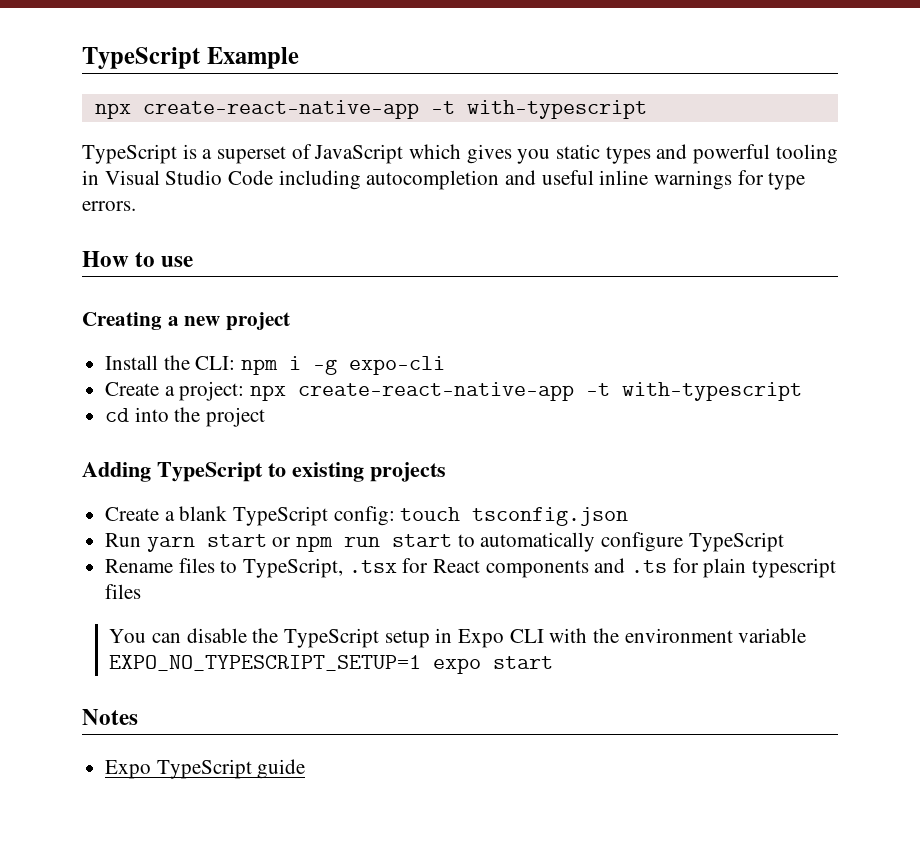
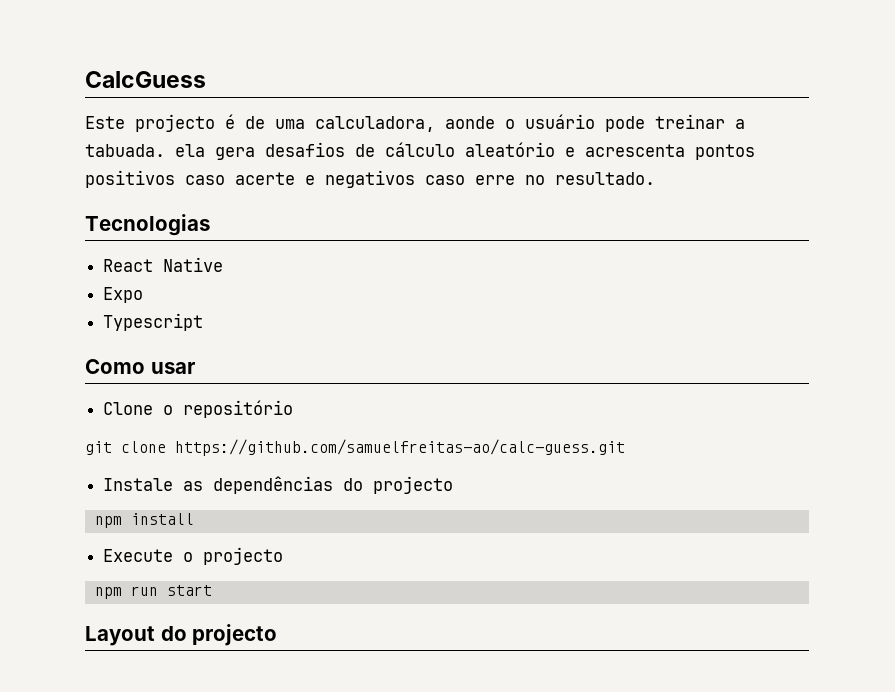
[82,47,299,69] [94,100,647,119] [82,144,838,164] [82,170,806,190] [82,201,136,211] [82,251,194,267] [82,312,291,331] [105,355,446,375] [105,381,803,401] [105,407,266,427] [82,462,446,482] [105,506,629,526] [105,532,784,552] [105,558,837,578] [105,584,142,599] [109,628,807,648] [109,655,554,674] [82,709,138,725] [105,759,306,779] TypeScript Example // npx create-react-native-app -t with-typescript // TypeScript is a superset of JavaScript which gives you static types and powerful tooling in Visual Studio Code including autocompletion and useful inline warnings for type errors. // How to use // Creating a new project // Install the CLI: npm i -g expo-cli // Create a project: npx create-react-native-app -t with-typescript // cd into the project // Adding TypeScript to existing projects // Create a blank TypeScript config: touch tsconfig.json // Run yarn start or npm run start to automatically configure TypeScript // Rename files to TypeScript, .tsx for React components and .ts for plain typescript files // You can disable the TypeScript setup in Expo CLI with the environment variable EXPO_NO_TYPESCRIPT_SETUP=1 expo start // Notes // Expo TypeScript guide -> [85,71,206,88] [85,114,745,132] [85,142,755,160] [85,170,655,188] [85,214,210,236] [103,257,224,272] [103,287,144,303] [103,313,204,331] [85,359,195,374] [103,400,294,418] [85,439,625,456] [103,476,454,494] [94,513,194,528] [103,547,284,565] [94,585,212,599] [85,624,278,646] CalcGuess // Este projecto é de uma calculadora, aonde o usuário pode treinar a tabuada. ela gera desafios de cálculo aleatório e acrescenta pontos positivos caso acerte e negativos caso erre no resultado. // Tecnologias // React Native // Expo // Typescript // Como usar // Clone o repositório // git clone https://github.com/samuelfreitas-ao/calc-guess.git // Instale as dependências do projecto // npm install // Execute o projecto // npm run start // Layout do projecto

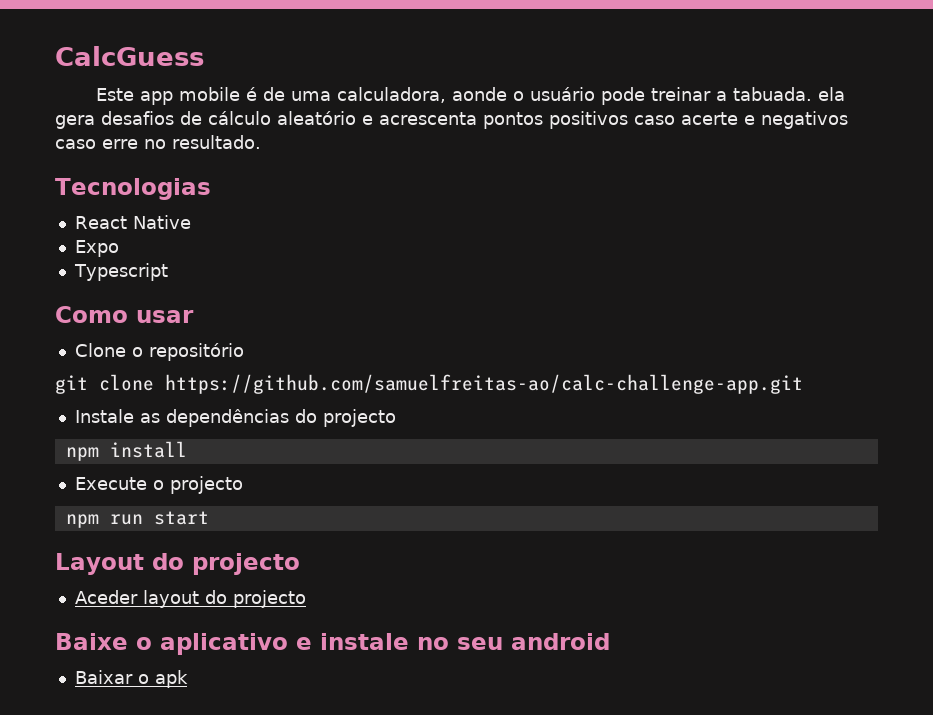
[135,114,215,132] projecto -> [140,87,241,105] app mobile
[175,439,625,456] https://github.com/samuelfreitas-ao/calc-guess.git -> [165,374,803,394] https://github.com/samuelfreitas-ao/calc-challenge-app.git
(278, 635) none -> [74,590,306,608] [55,633,610,655] [74,670,188,688] // Aceder layout do projecto // Baixe o aplicativo e instale no seu android // Baixar o apk

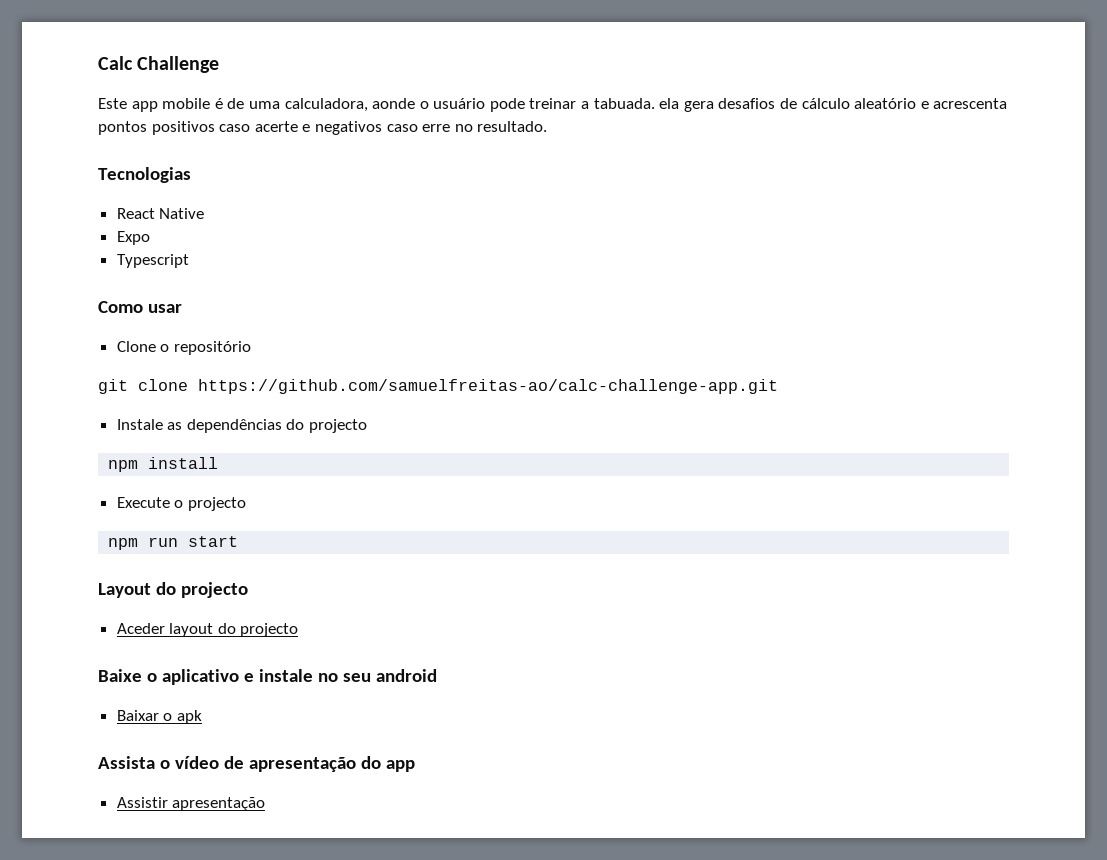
[55,46,204,66] CalcGuess -> [98,56,220,73] Calc Challenge
(188, 679) none -> [98,756,415,772] [116,797,266,811] // Assista o vídeo de apresentação do app // Assistir apresentação

